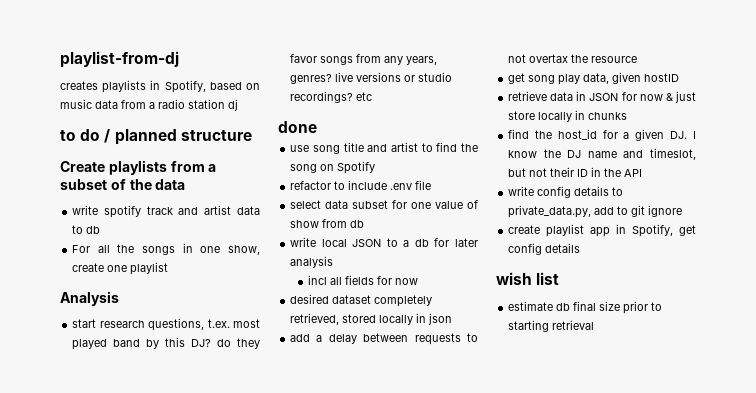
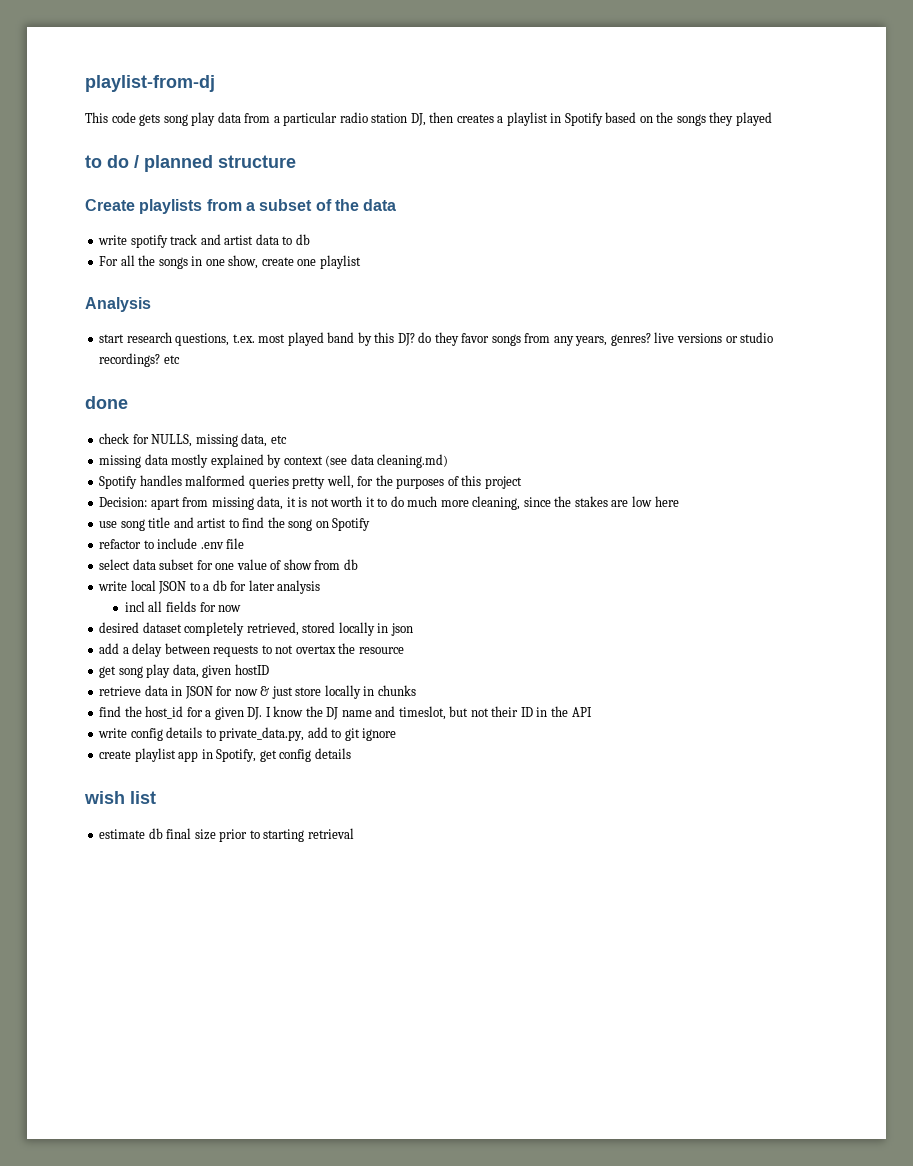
[60,80,260,93] [60,99,92,109] creates playlists in Spotify, based on music -> [85,112,216,126] This code gets song play
(155, 105) none -> [283,112,338,126] particular
[228,99,238,111] dj -> [410,112,772,126] DJ, then creates a playlist in Spotify based on the songs they played
(317, 127) none -> [99,433,287,447] [99,454,449,468] [99,475,522,489] [99,496,679,510] // check for NULLS, missing data, etc // missing data mostly explained by context (see data cleaning.md) // Spotify handles malformed queries pretty well, for the purposes of this project // Decision: apart from missing data, it is not worth it to do much more cleaning, since the stakes are low here

